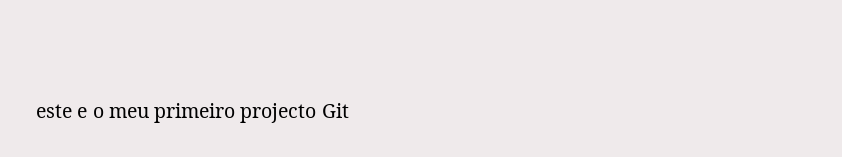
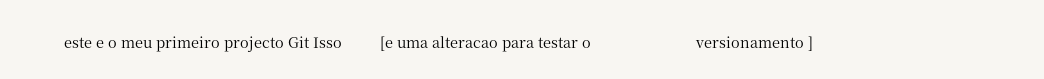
(349, 110) none -> [313,36,813,52] Isso [e uma alteracao para testar o versionamento ]

